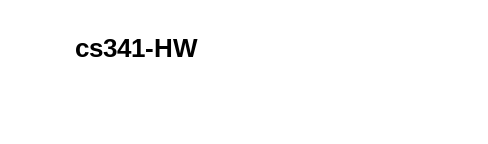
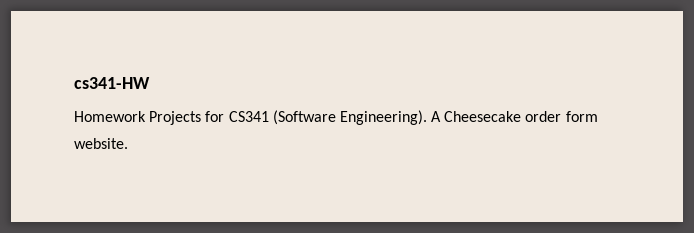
(198, 48) none -> [74,110,598,125] [74,138,128,149] // Homework Projects for CS341 (Software Engineering). A Cheesecake order form website.

